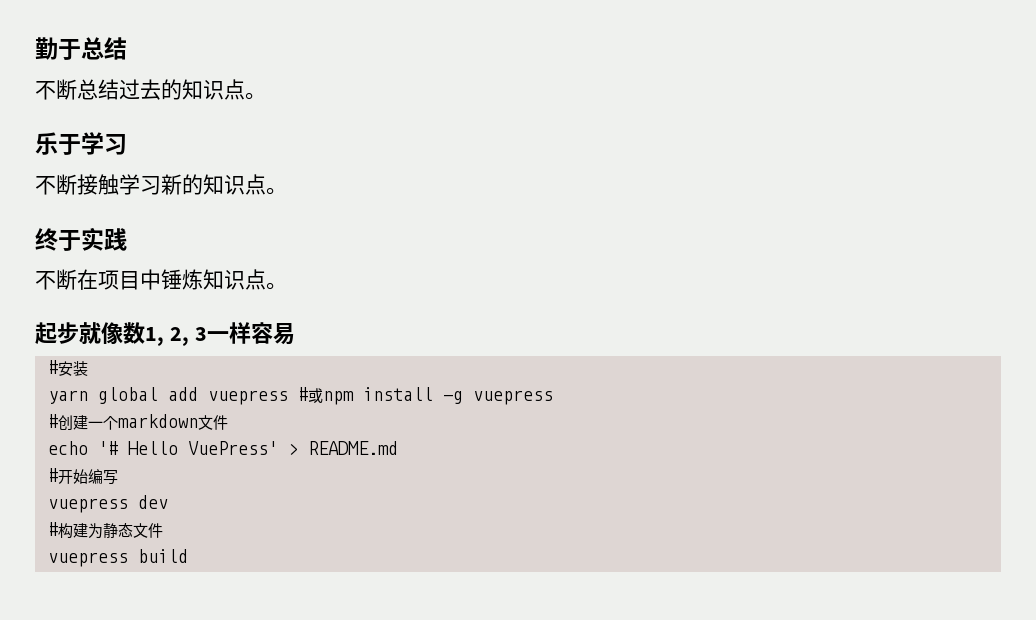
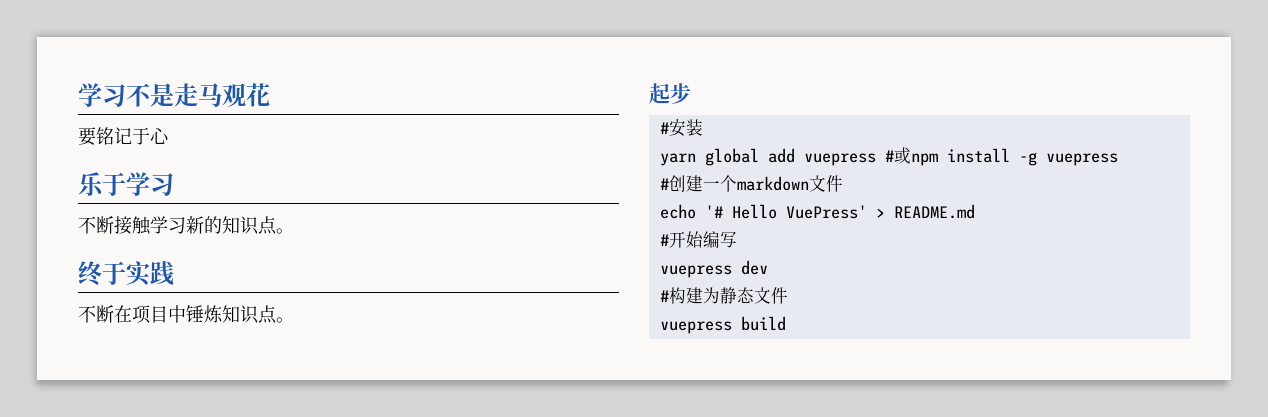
[35,37,127,60] [35,79,266,100] 勤于总结 // 不断总结过去的知识点。 -> [78,83,270,107] [78,127,169,146] 学习不是走马观花 // 要铭记于心
[79,322,295,346] 就像数1, 2, 3一样容易 -> (691, 93) none

